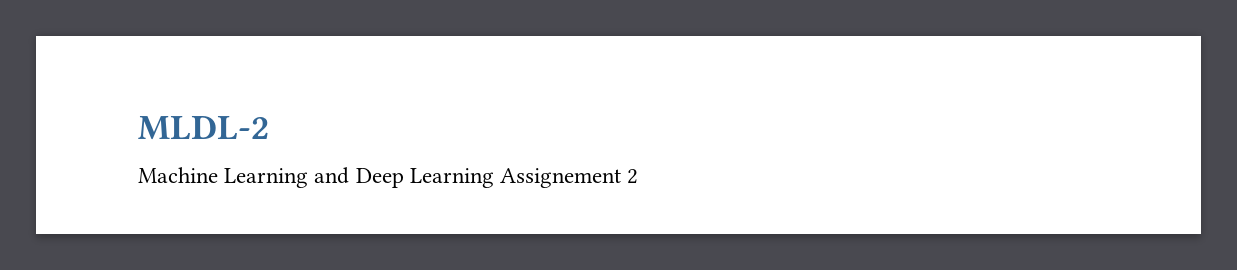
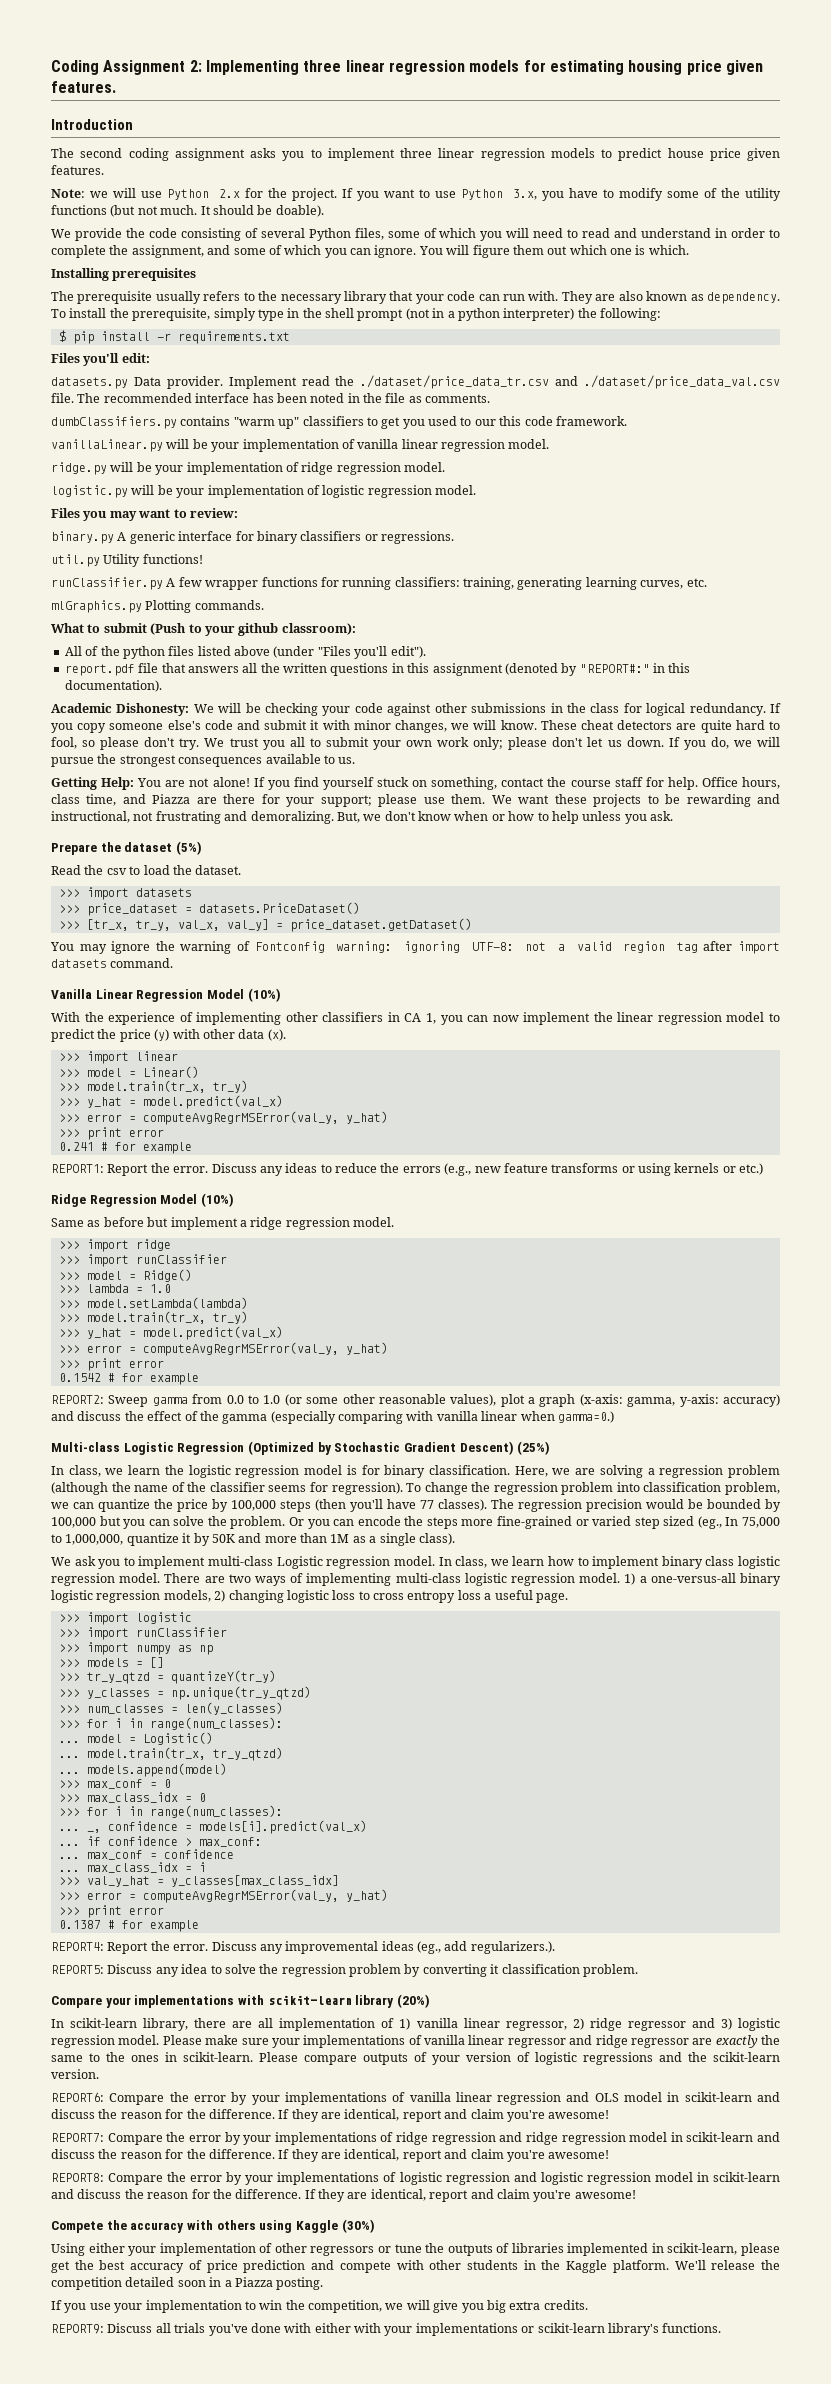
[138,115,270,140] [138,167,639,188] MLDL-2 // Machine Learning and Deep Learning Assignement 2 -> [51,60,763,75] [51,81,116,93] [51,119,133,130] [51,148,780,161] [51,165,104,175] [51,188,781,201] [51,205,324,217] [51,228,781,241] [51,245,689,258] [51,268,197,281] [51,291,781,304] [51,308,661,321] [58,330,290,344] [51,353,150,366] [51,375,780,389] [51,393,491,403] [51,416,627,429] [51,439,550,452] [51,462,445,475] [51,485,476,498] [51,508,238,521] [51,531,454,544] [51,554,203,567] [51,577,707,590] [51,600,264,613] [51,623,356,636] [64,646,426,659] [64,663,691,676] [64,680,162,692] [51,703,781,716] [51,720,781,733] [51,737,781,750] [51,754,356,767] [51,777,781,790] [51,794,781,807] [51,811,673,824] [51,841,202,855] [51,865,242,875] [58,887,192,900] [58,902,360,916] [58,918,472,932] [50,941,780,954] [51,958,174,968] [51,988,281,1002] [51,1012,780,1025] [51,1029,286,1042] [58,1051,178,1064] [58,1066,199,1078] [58,1080,248,1093] [58,1095,283,1109] [58,1111,388,1125] [58,1127,164,1140] [58,1142,192,1154] [51,1163,764,1176] [51,1193,234,1207] [51,1217,394,1230] [58,1239,171,1252] [58,1254,227,1267] [58,1269,192,1282] [58,1284,171,1293] [58,1297,248,1309] [58,1311,248,1324] [58,1326,283,1340] [58,1342,388,1356] [58,1358,164,1371] [58,1373,199,1385] [51,1394,781,1407] [51,1411,614,1424] [51,1441,551,1455] [51,1465,780,1478] [51,1482,780,1495] [51,1499,781,1512] [51,1516,780,1529] [51,1533,455,1546] [51,1556,780,1569] [51,1573,782,1586] [51,1590,568,1603] [58,1612,192,1625] [58,1627,227,1640] [58,1642,213,1655] [58,1657,164,1668] [58,1670,276,1684] [58,1686,311,1700] [58,1702,283,1715] [58,1717,283,1730] [58,1732,213,1745] [58,1747,283,1761] [58,1763,227,1777] [58,1779,171,1789] [58,1792,206,1803] [58,1805,283,1818] [58,1820,367,1834] [58,1836,262,1847] [58,1849,234,1860] [58,1862,206,1873] [58,1875,339,1887] [58,1889,388,1903] [58,1905,164,1918] [58,1920,199,1932] [51,1941,555,1954] [51,1964,638,1977] [51,1994,430,2008] [51,2018,780,2031] [51,2035,780,2048] [51,2052,780,2065] [51,2069,99,2079] [51,2092,780,2105] [51,2109,610,2122] [51,2132,780,2145] [51,2149,610,2162] [51,2172,781,2185] [51,2189,636,2202] [51,2219,375,2233] [51,2243,780,2256] [51,2260,780,2273] [51,2277,324,2290] [51,2300,588,2313] [51,2323,722,2336] Coding Assignment 2: Implementing three linear regression models for estimating housing price given features. // Introduction // The second coding assignment asks you to implement three linear regression models to predict house price given features. // Note: we will use Python 2.x for the project. If you want to use Python 3.x, you have to modify some of the utility functions (but not much. It should be doable). // We provide the code consisting of several Python files, some of which you will need to read and understand in order to complete the assignment, and some of which you can ignore. You will figure them out which one is which. // Installing prerequisites // The prerequisite usually refers to the necessary library that your code can run with. They are also known as dependency. To install the prerequisite, simply type in the shell prompt (not in a python interpreter) the following: // $ pip install -r requirements.txt // Files you'll edit: // datasets.py Data provider. Implement read the ./dataset/price_data_tr.csv and ./dataset/price_data_val.csv file. The recommended interface has been noted in the file as comments. // dumbClassifiers.py contains "warm up" classifiers to get you used to our this code framework. // vanillaLinear.py will be your implementation of vanilla linear regression model. // ridge.py will be your implementation of ridge regression model. // logistic.py will be your implementation of logistic regression model. // Files you may want to review: // binary.py A generic interface for binary classifiers or regressions. // util.py Utility functions! // runClassifier.py A few wrapper functions for running classifiers: training, generating learning curves, etc. // mlGraphics.py Plotting commands. // What to submit (Push to your github classroom): // All of the python files listed above (under "Files you'll edit"). // report.pdf file that answers all the written questions in this assignment (denoted by "REPORT#:" in this documentation). // Academic Dishonesty: We will be checking your code against other submissions in the class for logical redundancy. If you copy someone else's code and submit it with minor changes, we will know. These cheat detectors are quite hard to fool, so please don't try. We trust you all to submit your own work only; please don't let us down. If you do, we will pursue the strongest consequences available to us. // Getting Help: You are not alone! If you find yourself stuck on something, contact the course staff for help. Office hours, class time, and Piazza are there for your support; please use them. We want these projects to be rewarding and instructional, not frustrating and demoralizing. But, we don't know when or how to help unless you ask. // Prepare the dataset (5%) // Read the csv to load the dataset. // >>> import datasets // >>> price_dataset = datasets.PriceDataset() // >>> [tr_x, tr_y, val_x, val_y] = price_dataset.getDataset() // You may ignore the warning of Fontconfig warning: ignoring UTF-8: not a valid region tag after import datasets command. // Vanilla Linear Regression Model (10%) // With the experience of implementing other classifiers in CA 1, you can now implement the linear regression model to predict the price (y) with other data (x). // >>> import linear // >>> model = Linear() // >>> model.train(tr_x, tr_y) // >>> y_hat = model.predict(val_x) // >>> error = computeAvgRegrMSError(val_y, y_hat) // >>> print error // 0.241 # for example // REPORT1: Report the error. Discuss any ideas to reduce the errors (e.g., new feature transforms or using kernels or etc.) // Ridge Regression Model (10%) // Same as before but implement a ridge regression model. // >>> import ridge // >>> import runClassifier // >>> model = Ridge() // >>> lambda = 1.0 // >>> model.setLambda(lambda) // >>> model.train(tr_x, tr_y) // >>> y_hat = model.predict(val_x) // >>> error = computeAvgRegrMSError(val_y, y_hat) // >>> print error // 0.1542 # for example // REPORT2: Sweep gamma from 0.0 to 1.0 (or some other reasonable values), plot a graph (x-axis: gamma, y-axis: accuracy) and discuss the effect of the gamma (especially comparing with vanilla linear when gamma=0.) // Multi-class Logistic Regression (Optimized by Stochastic Gradient Descent) (25%) // In class, we learn the logistic regression model is for binary classification. Here, we are solving a regression problem (although the name of the classifier seems for regression). To change the regression problem into classification problem, we can quantize the price by 100,000 steps (then you'll have 77 classes). The regression precision would be bounded by 100,000 but you can solve the problem. Or you can encode the steps more fine-grained or varied step sized (eg., In 75,000 to 1,000,000, quantize it by 50K and more than 1M as a single class). // We ask you to implement multi-class Logistic regression model. In class, we learn how to implement binary class logistic regression model. There are two ways of implementing multi-class logistic regression model. 1) a one-versus-all binary logistic regression models, 2) changing logistic loss to cross entropy loss a useful page. // >>> import logistic // >>> import runClassifier // >>> import numpy as np // >>> models = [] // >>> tr_y_qtzd = quantizeY(tr_y) // >>> y_classes = np.unique(tr_y_qtzd) // >>> num_classes = len(y_classes) // >>> for i in range(num_classes): // ... model = Logistic() // ... model.train(tr_x, tr_y_qtzd) // ... models.append(model) // >>> max_conf = 0 // >>> max_class_idx = 0 // >>> for i in range(num_classes): // ... _, confidence = models[i].predict(val_x) // ... if confidence > max_conf: // ... max_conf = confidence // ... max_class_idx = i // >>> val_y_hat = y_classes[max_class_idx] // >>> error = computeAvgRegrMSError(val_y, y_hat) // >>> print error // 0.1387 # for example // REPORT4: Report the error. Discuss any improvemental ideas (eg., add regularizers.). // REPORT5: Discuss any idea to solve the regression problem by converting it classification problem. // Compare your implementations with scikit-learn library (20%) // In scikit-learn library, there are all implementation of 1) vanilla linear regressor, 2) ridge regressor and 3) logistic regression model. Please make sure your implementations of vanilla linear regressor and ridge regressor are exactly the same to the ones in scikit-learn. Please compare outputs of your version of logistic regressions and the scikit-learn version. // REPORT6: Compare the error by your implementations of vanilla linear regression and OLS model in scikit-learn and discuss the reason for the difference. If they are identical, report and claim you're awesome! // REPORT7: Compare the error by your implementations of ridge regression and ridge regression model in scikit-learn and discuss the reason for the difference. If they are identical, report and claim you're awesome! // REPORT8: Compare the error by your implementations of logistic regression and logistic regression model in scikit-learn and discuss the reason for the difference. If they are identical, report and claim you're awesome! // Compete the accuracy with others using Kaggle (30%) // Using either your implementation of other regressors or tune the outputs of libraries implemented in scikit-learn, please get the best accuracy of price prediction and compete with other students in the Kaggle platform. We'll release the competition detailed soon in a Piazza posting. // If you use your implementation to win the competition, we will give you big extra credits. // REPORT9: Discuss all trials you've done with either with your implementations or scikit-learn library's functions.

